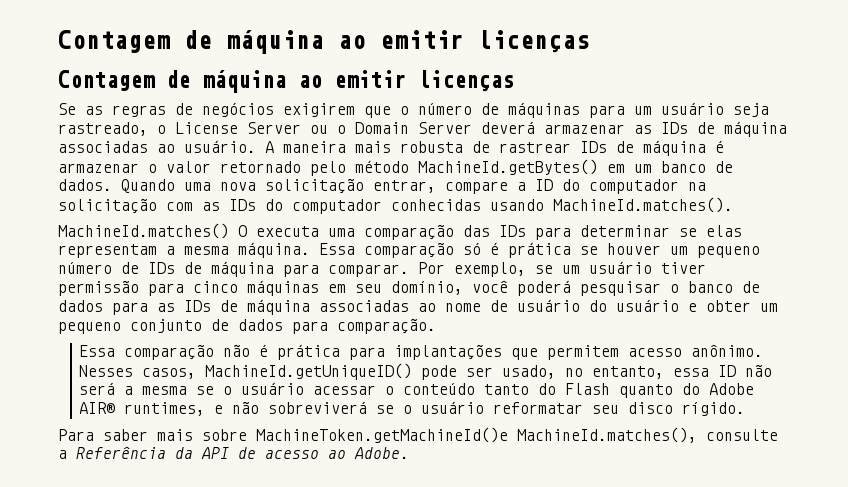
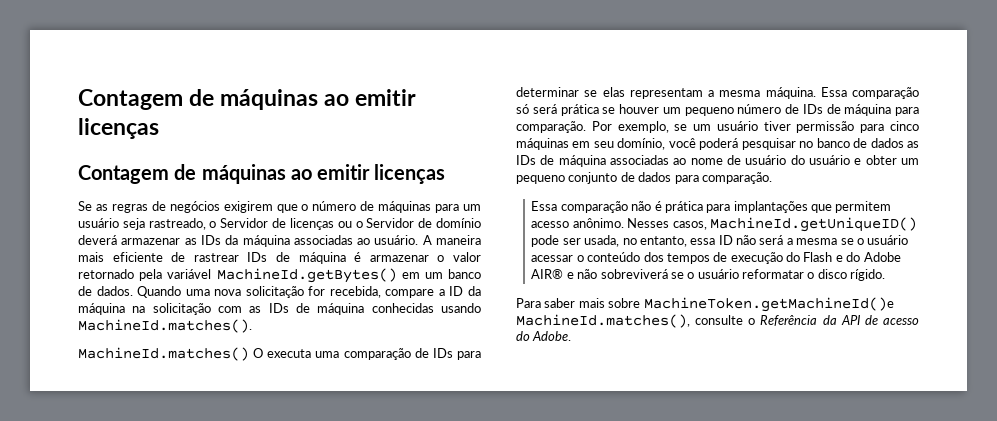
[58,30,324,54] Contagem de máquina -> [78,89,319,110] Contagem de máquinas
[202,70,286,93] máquina -> [201,164,286,184] máquinas
[175,122,472,134] License Server ou o Domain Server -> [220,218,481,230] Servidor de licenças ou o Servidor de domínio
[697,122,715,134] de -> [225,235,239,245] da
[400,141,463,153] robusta -> [112,252,163,262] eficiente
[310,160,409,176] pelo método -> [139,269,212,281] pela variável
[373,180,436,193] entrar, -> [308,286,381,298] for recebida,
[562,179,679,194] do computador -> [468,286,481,296] [78,303,125,315] da máquina
[265,199,382,214] do computador -> [296,303,365,315] de máquina
[463,225,490,237] das -> [414,348,429,358] de
[490,242,499,255] é -> [532,104,557,114] será
[328,264,409,277] comparar. -> [516,121,586,133] comparação.
[670,284,679,293] o -> [799,141,814,148] no
[112,302,148,315] para -> (904, 143) none
[501,365,556,379] usado, -> [584,235,620,247] usada,
[483,384,529,395] tanto -> [643,252,783,264] dos tempos de execução
[618,384,673,398] quanto -> [835,255,843,262] e
[123,402,205,416] runtimes, -> (564, 274) none
[591,405,619,414] seu -> [807,272,815,279] o
[58,450,67,459] a -> [748,318,756,325] o
[328,450,346,459] ao -> [516,331,530,341] do

